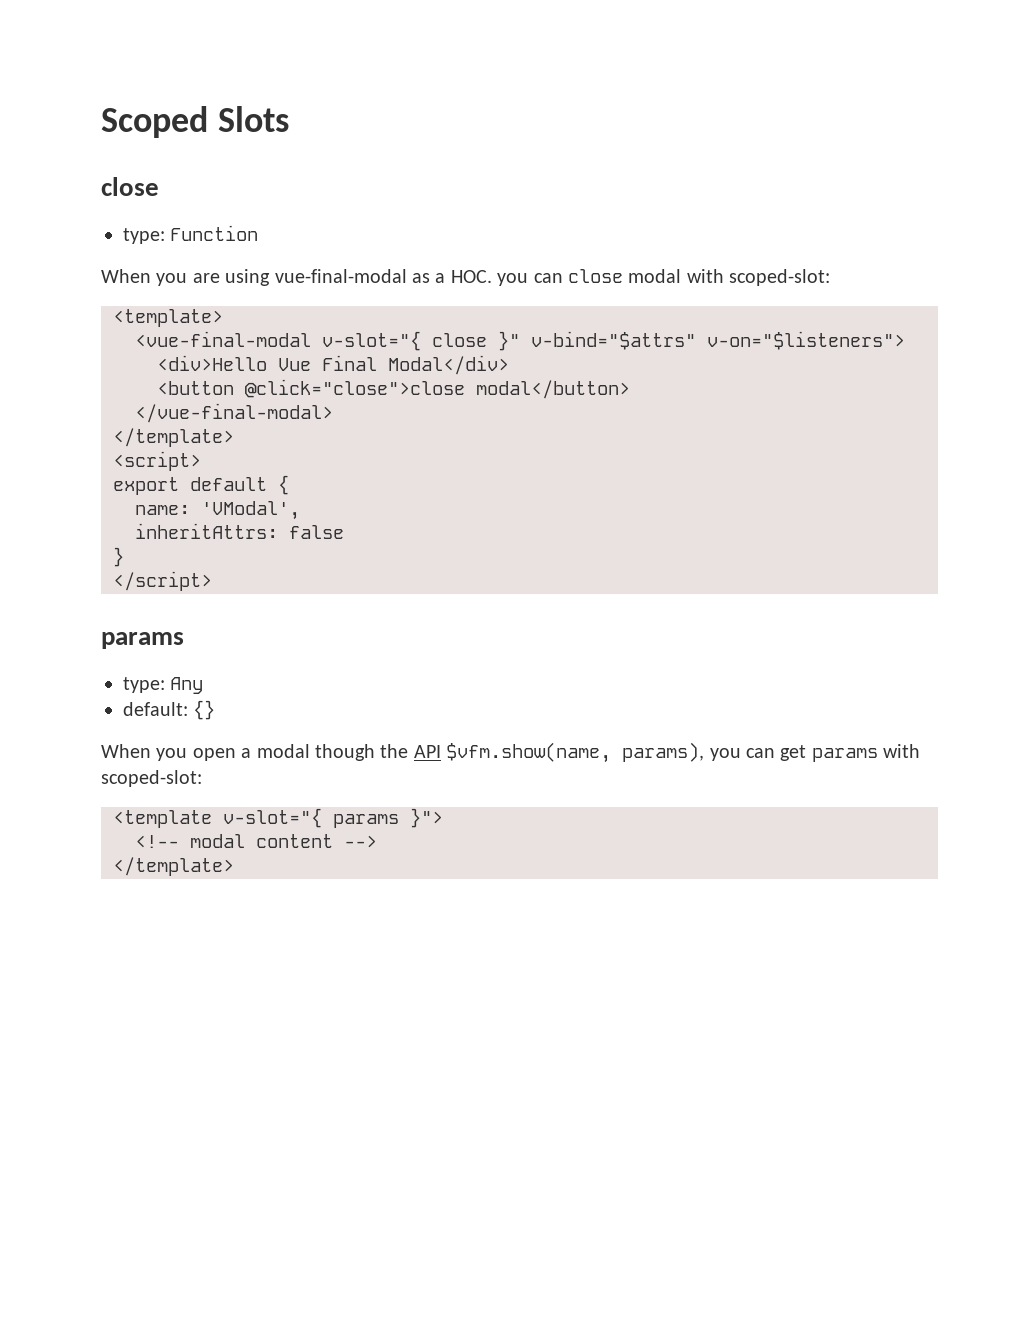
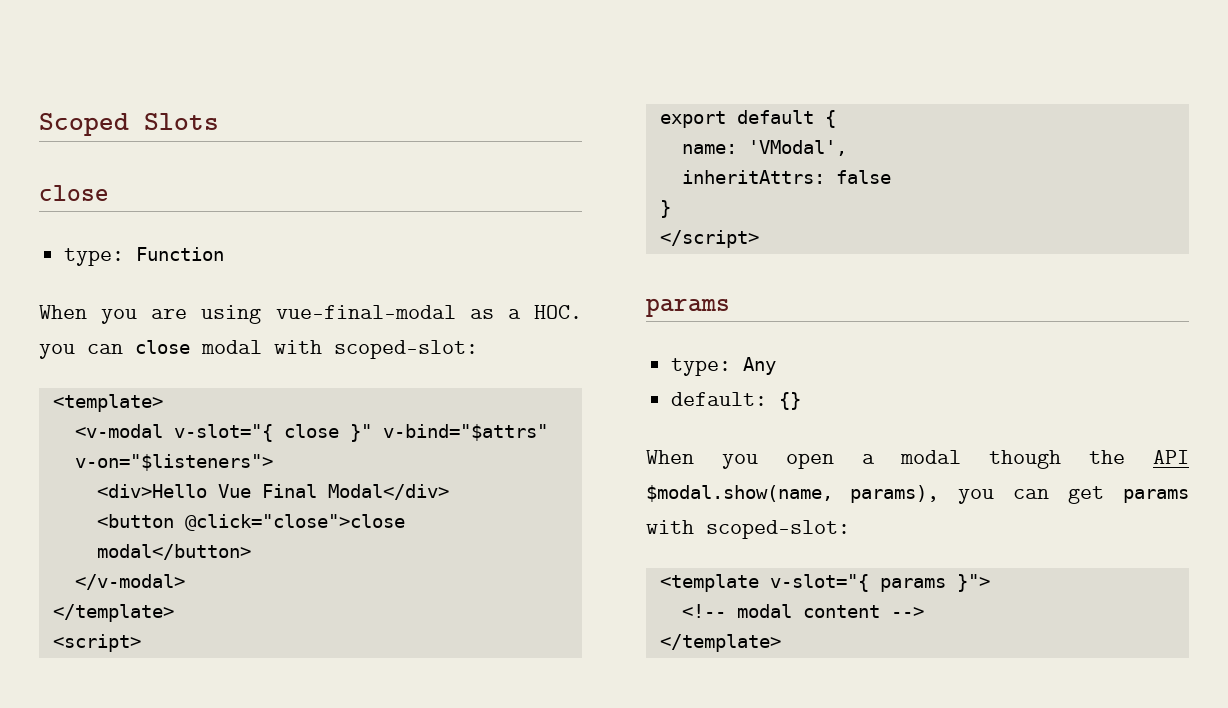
[135,331,311,347] <vue-final-modal -> [74,424,163,438] <v-modal
[135,403,333,423] </vue-final-modal> -> [74,574,185,590] </v-modal>
[446,742,612,763] $vfm.show(name, -> [646,485,833,502] $modal.show(name,

